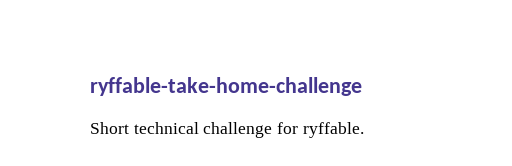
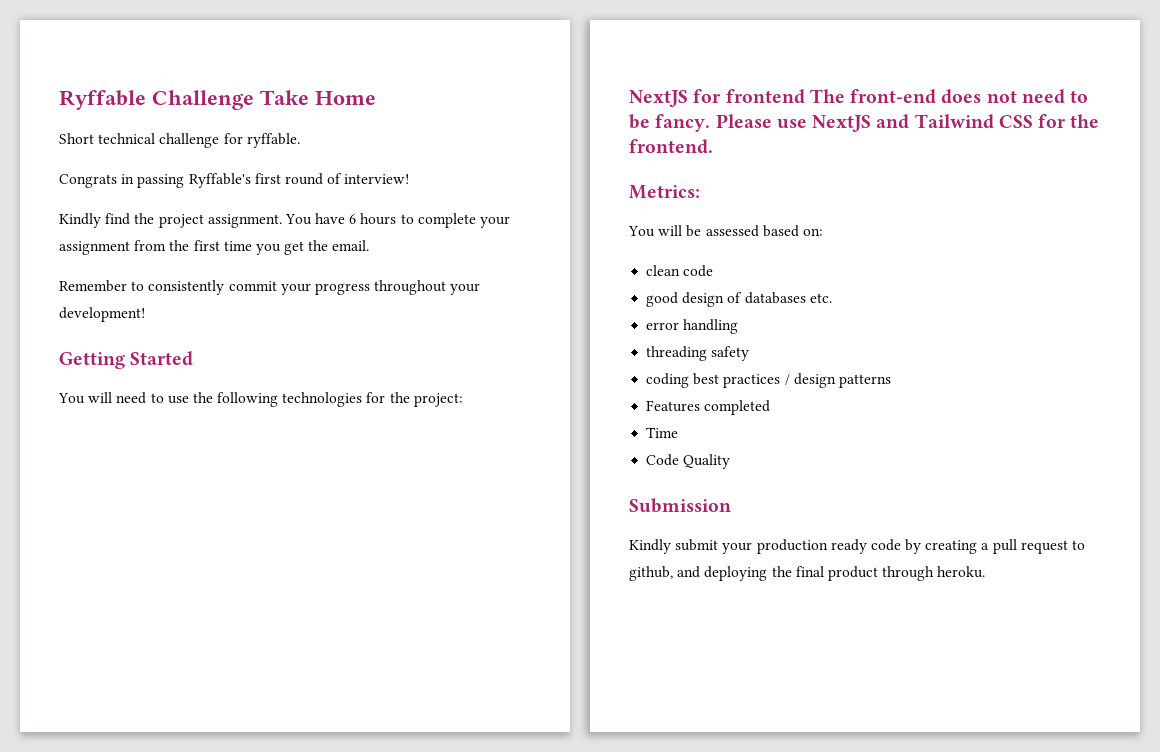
[90,77,362,96] ryffable-take-home-challenge -> [59,90,376,110] Ryffable Challenge Take Home
(364, 130) none -> [59,173,410,188] [59,213,511,228] [59,240,370,255] [59,280,481,295] [59,307,145,322] [59,351,194,369] [58,392,463,407] [629,89,1089,107] [629,114,1100,132] [629,139,713,154] [629,185,700,199] [628,225,823,237] [646,265,714,277] [646,292,832,307] [646,319,739,334] [646,346,750,361] [646,373,891,388] [646,400,771,415] [646,427,679,438] [646,454,731,469] [629,498,731,513] [629,539,1086,554] [629,566,986,581] // Congrats in passing Ryffable's first round of interview! // Kindly find the project assignment. You have 6 hours to complete your assignment from the first time you get the email. // Remember to consistently commit your progress throughout your development! // Getting Started // You will need to use the following technologies for the project: // NextJS for frontend The front-end does not need to be fancy. Please use NextJS and Tailwind CSS for the frontend. // Metrics: // You will be assessed based on: // clean code // good design of databases etc. // error handling // threading safety // coding best practices / design patterns // Features completed // Time // Code Quality // Submission // Kindly submit your production ready code by creating a pull request to github, and deploying the final product through heroku.

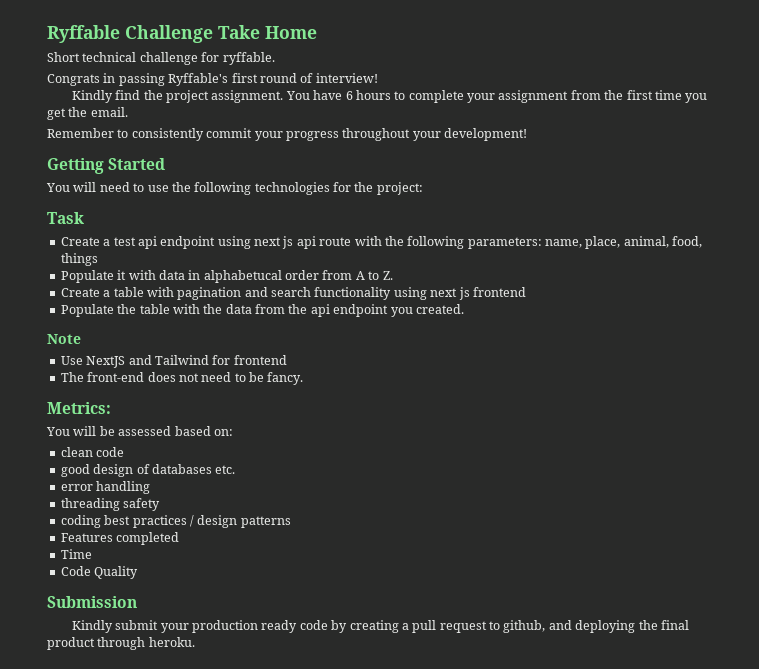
[629,90,688,107] NextJS -> [47,212,84,224] [60,236,703,249] [60,253,98,266] [60,270,393,283] [60,287,526,300] [60,304,464,317] [47,334,81,344] [60,355,209,368] Task // Create a test api endpoint using next js api route with the following parameters: name, place, animal, food, things // Populate it with data in alphabetucal order from A to Z. // Create a table with pagination and search functionality using next js frontend // Populate the table with the data from the api endpoint you created. // Note // Use NextJS and Tailwind
(805, 96) none -> (287, 360) //
[715,114,1100,132] [629,139,713,154] Please use NextJS and Tailwind CSS for the frontend. -> (304, 378) none

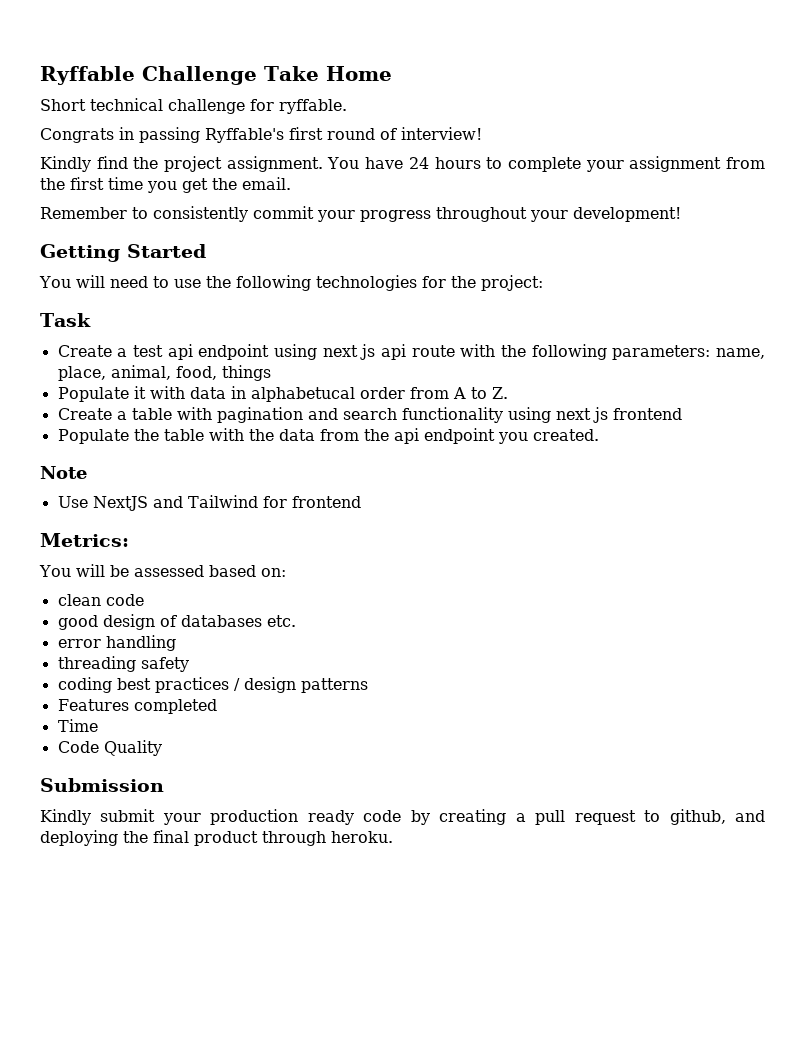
[345,91,353,100] 6 -> [408,157,429,169] 24
[60,372,304,385] // The front-end does not need to be fancy. -> (361, 502) none

